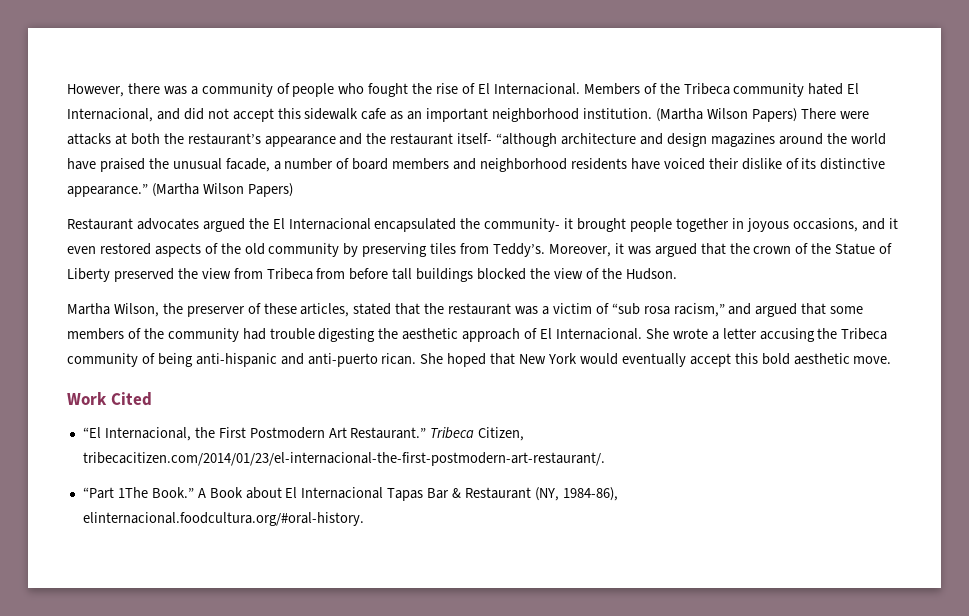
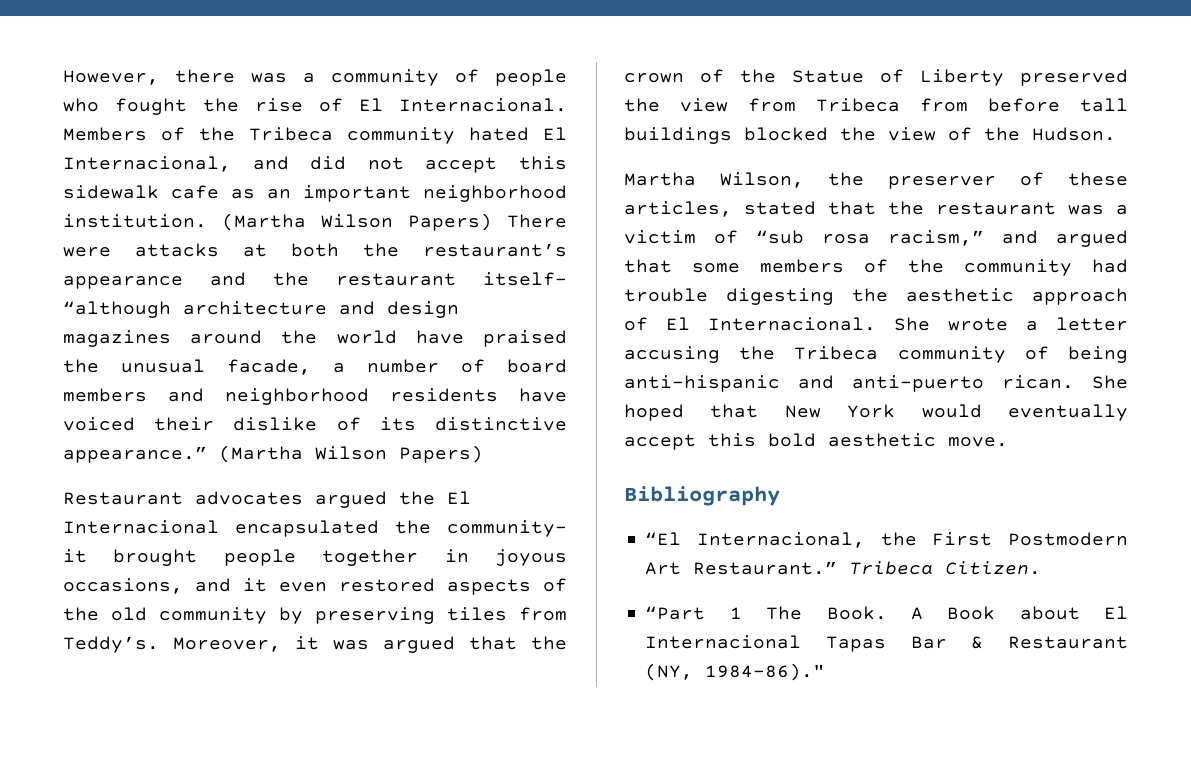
[67,392,152,406] Work Cited -> [624,486,780,506] Bibliography
[478,427,525,441] [82,452,605,466] Citizen, tribecacitizen.com/2014/01/23/el-internacional-the-first-postmodern-art-restaurant/. -> [945,561,1042,575] Citizen.
[117,487,194,498] 1The Book.” -> [729,606,887,620] 1 The Book.
[562,487,618,501] [82,512,364,526] 1984-86), elinternacional.foodcultura.org/#oral-history. -> [705,663,826,681] 1984-86)."

